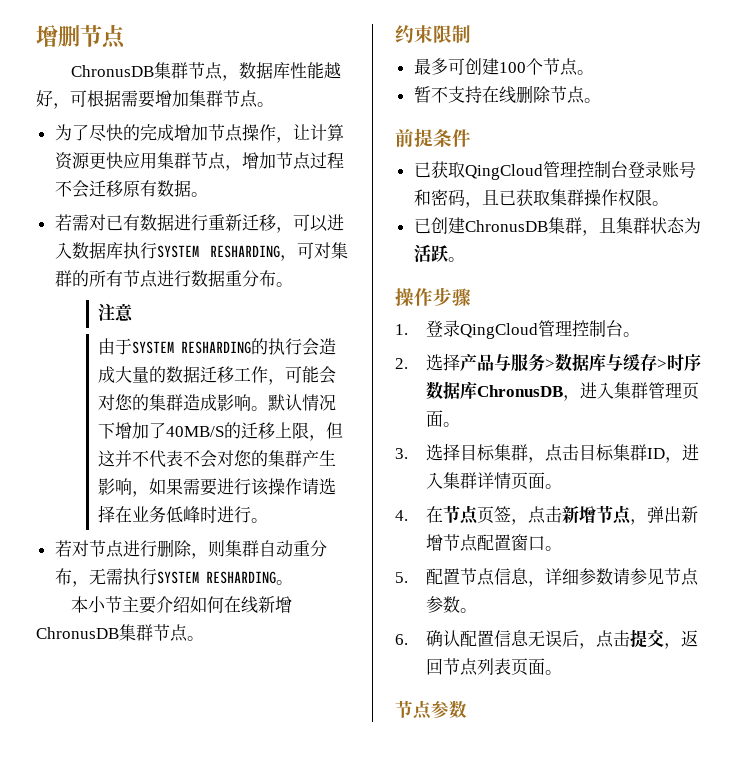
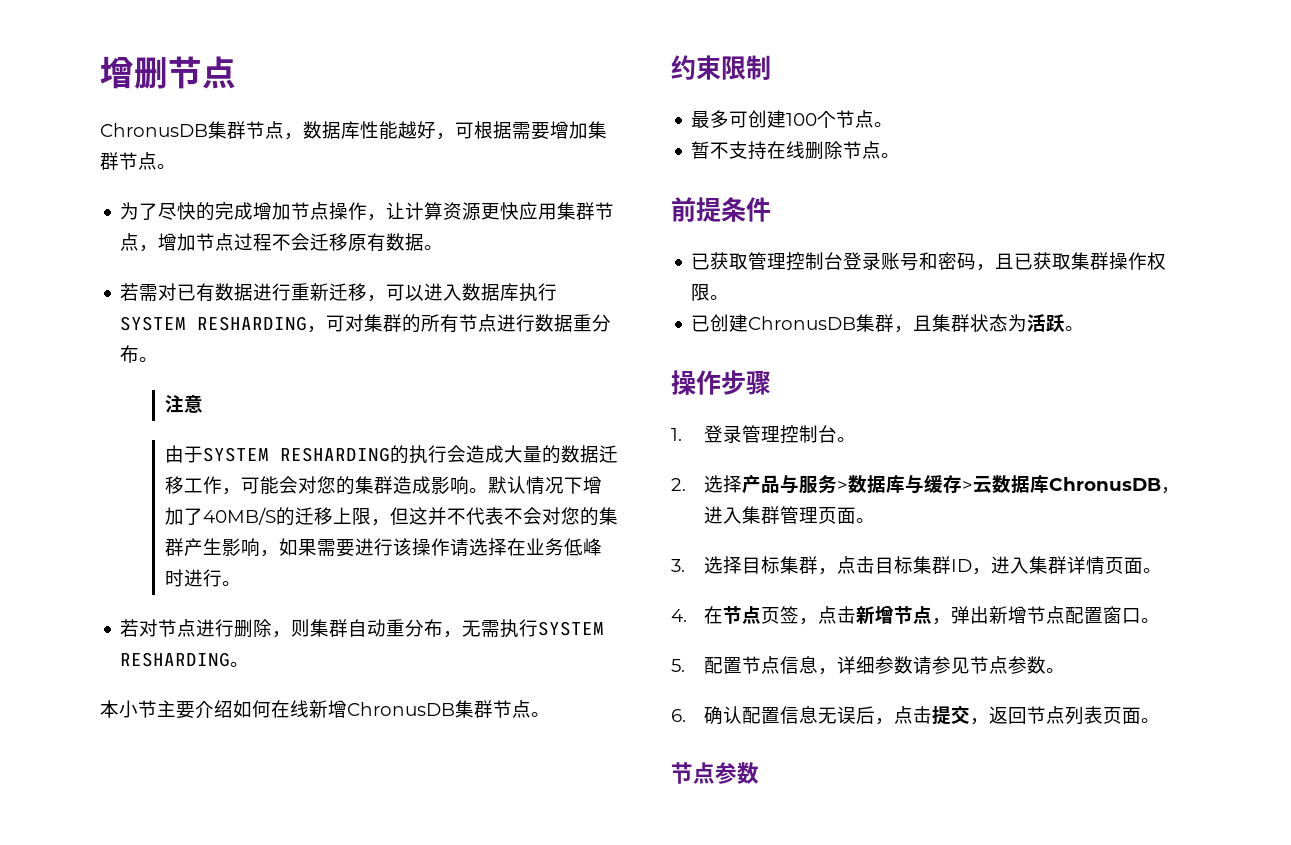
[464,164,543,180] QingCloud -> (749, 261) none
[459,323,538,339] QingCloud -> (742, 434) none
[666,354,701,371] 时序 -> [972,476,992,493] 云

